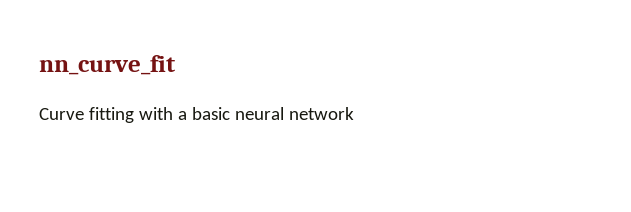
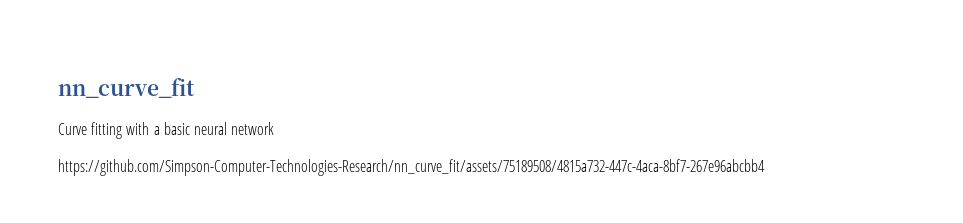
(354, 113) none -> [58,159,765,176] // https://github.com/Simpson-Computer-Technologies-Research/nn_curve_fit/assets/75189508/4815a732-447c-4aca-8bf7-267e96abcbb4

